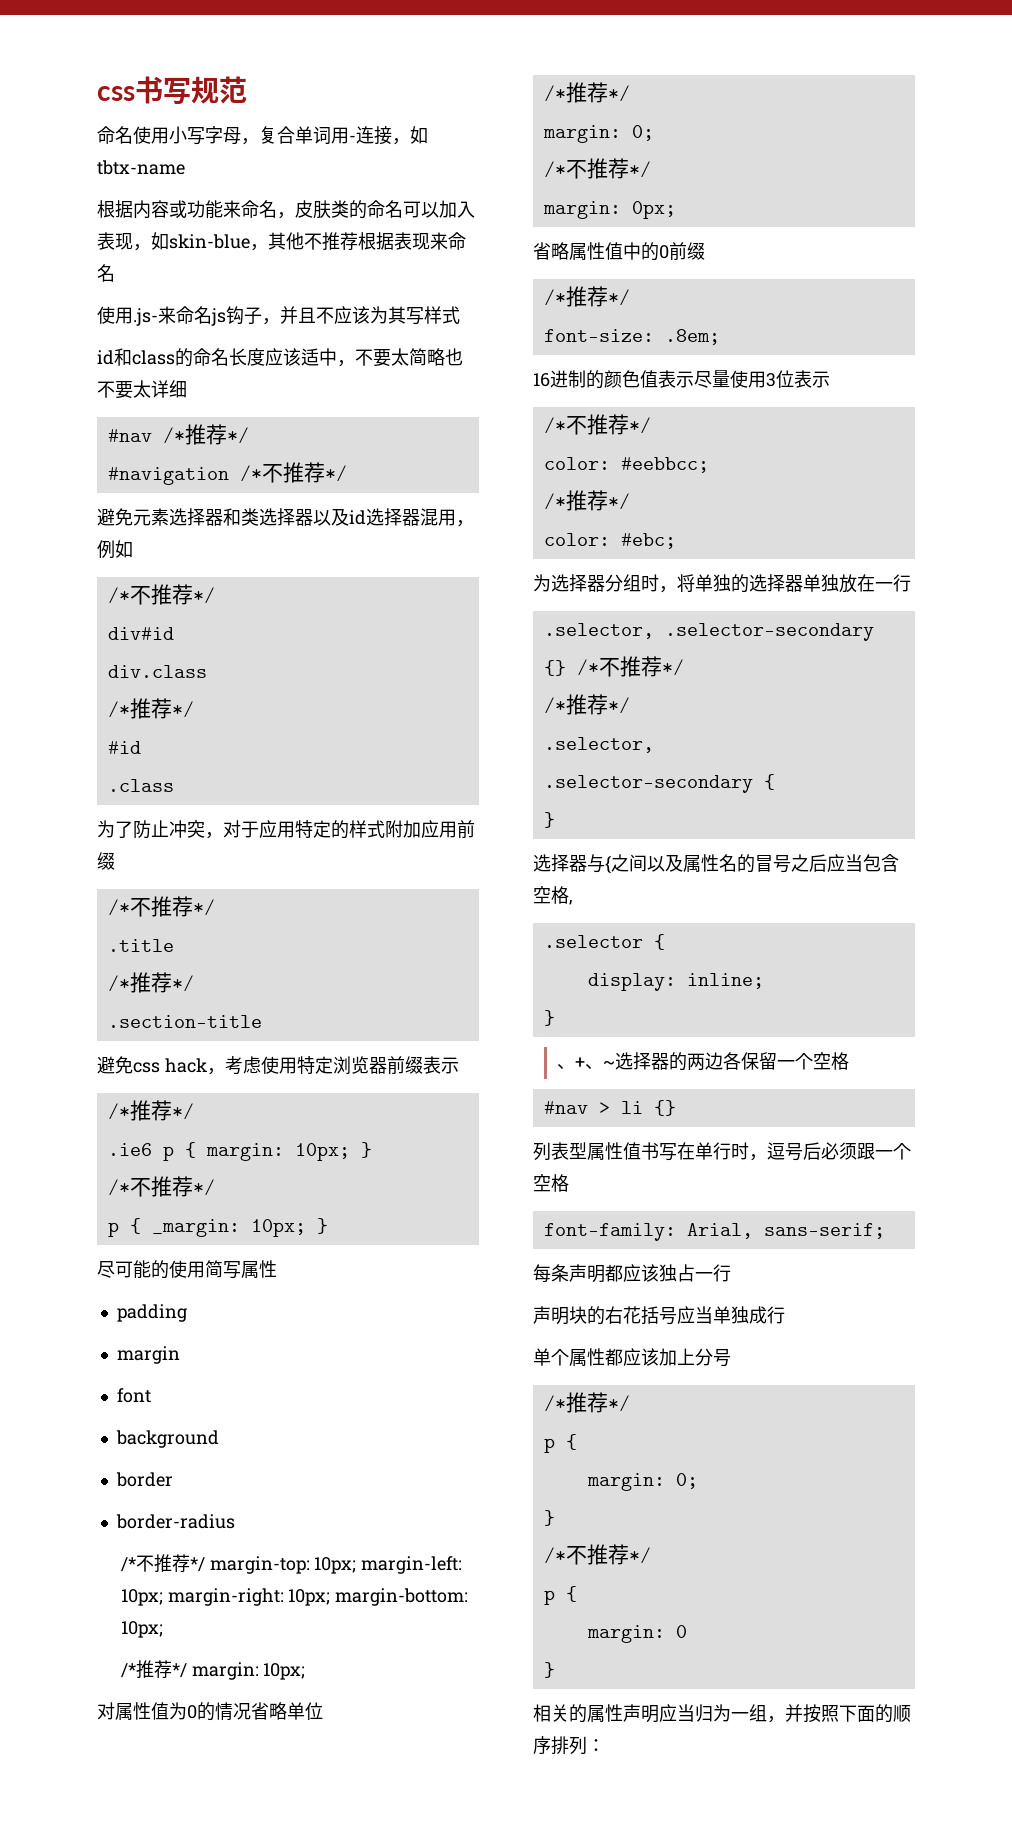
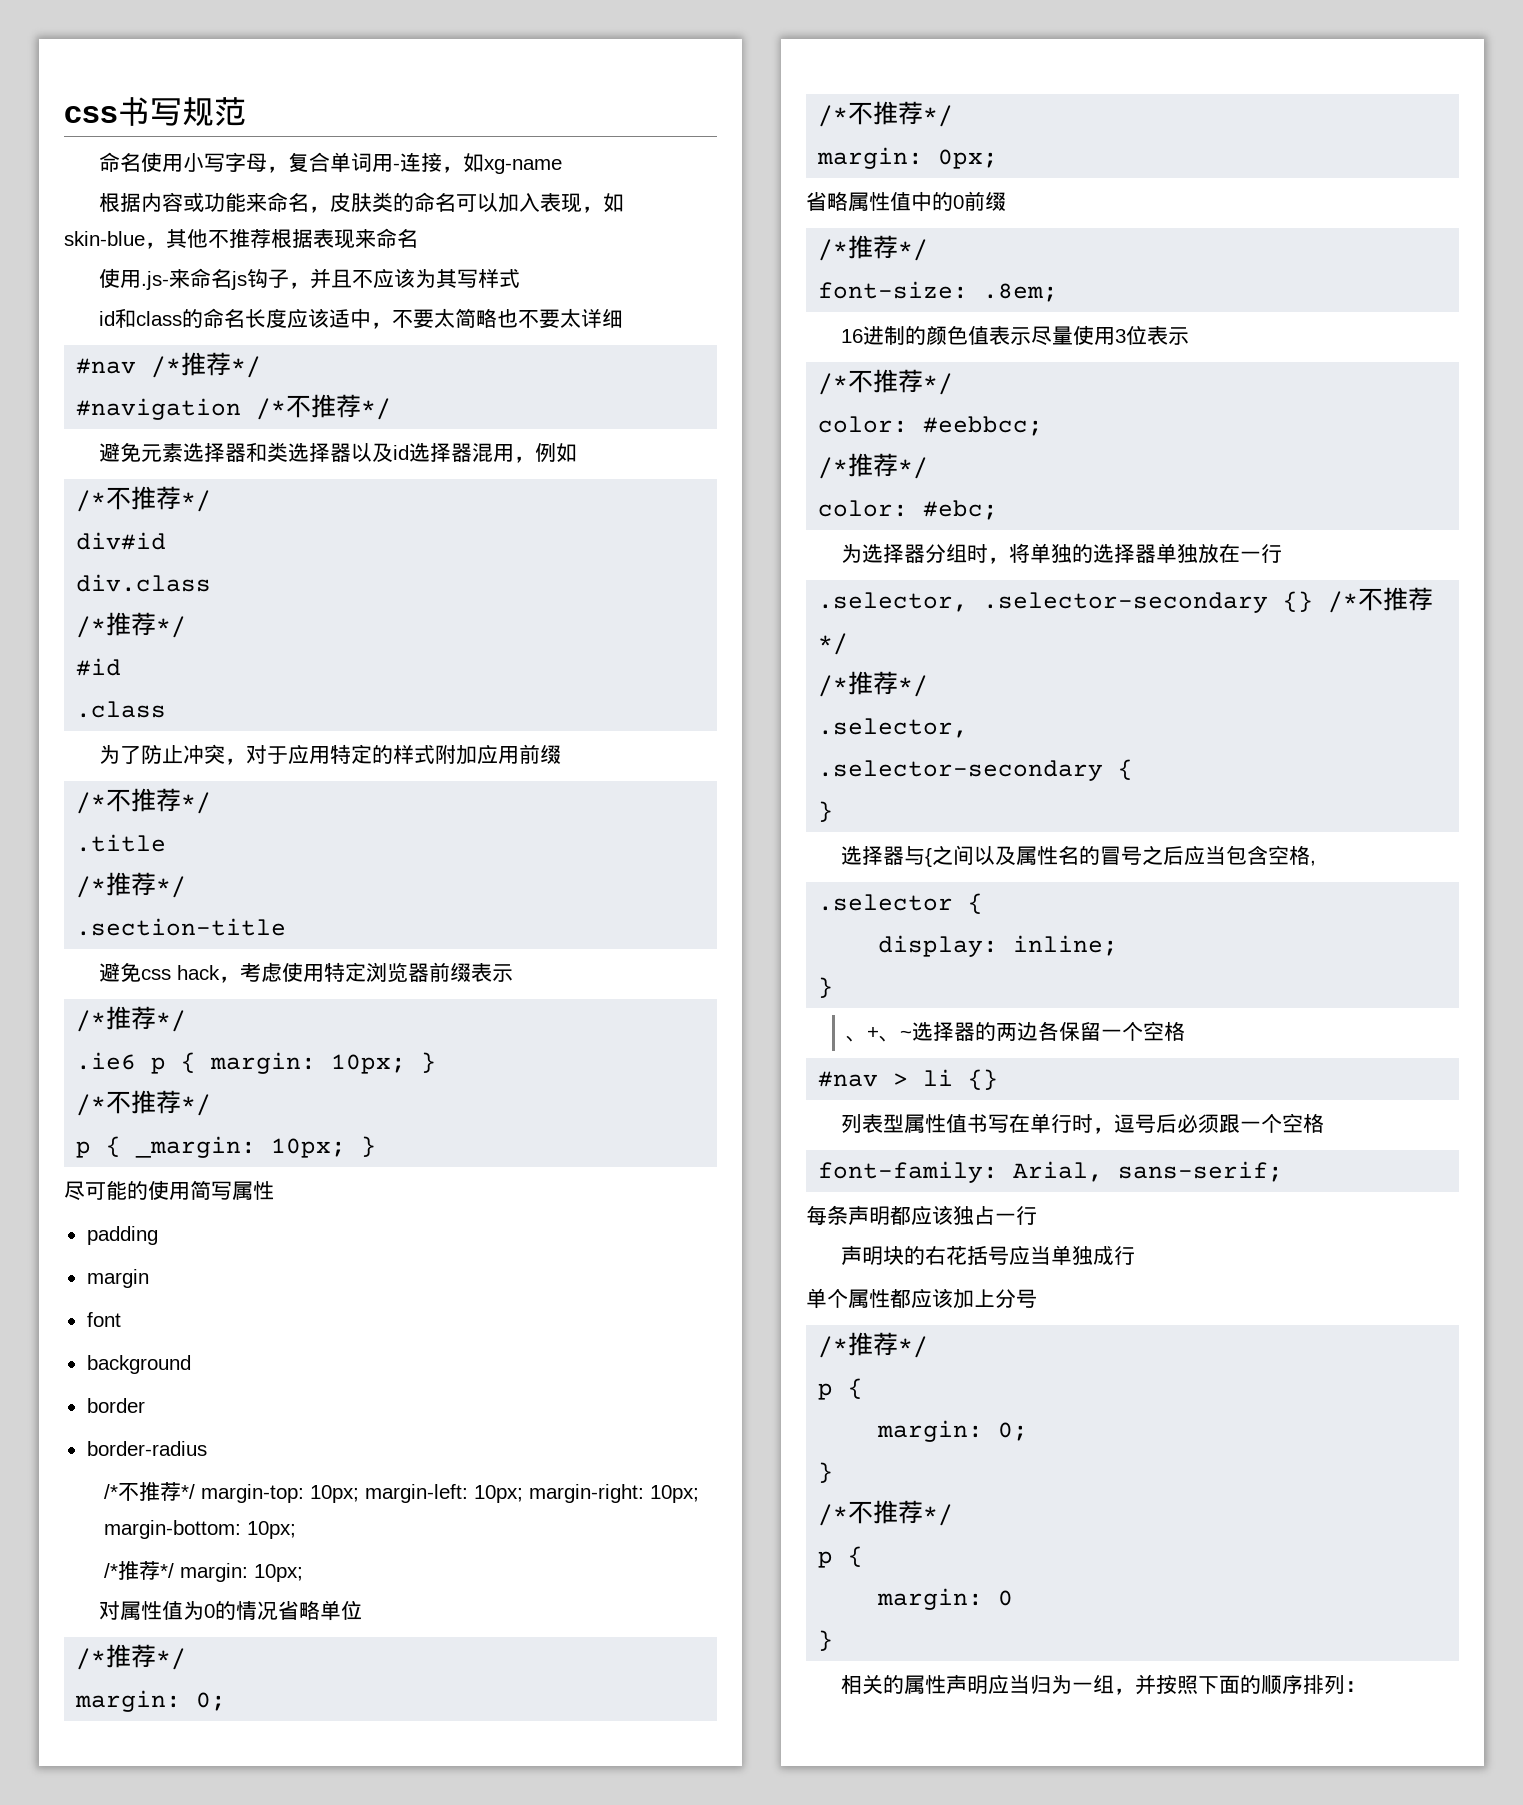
[97,160,185,175] tbtx-name -> [483,159,562,174] xg-name

